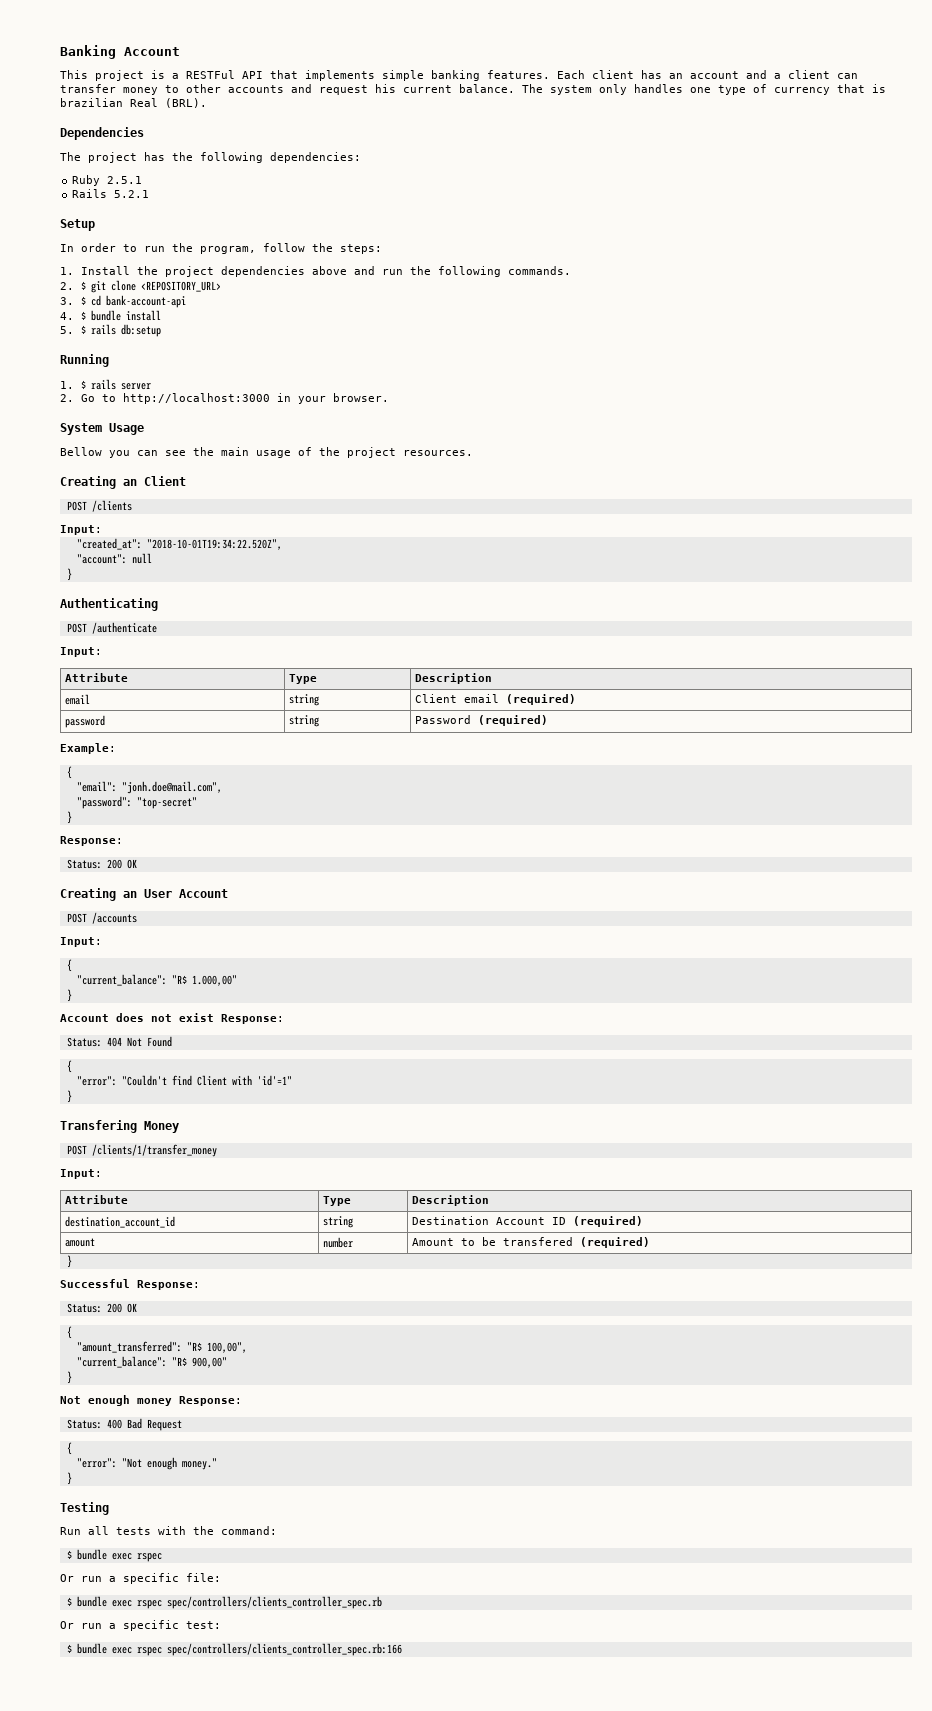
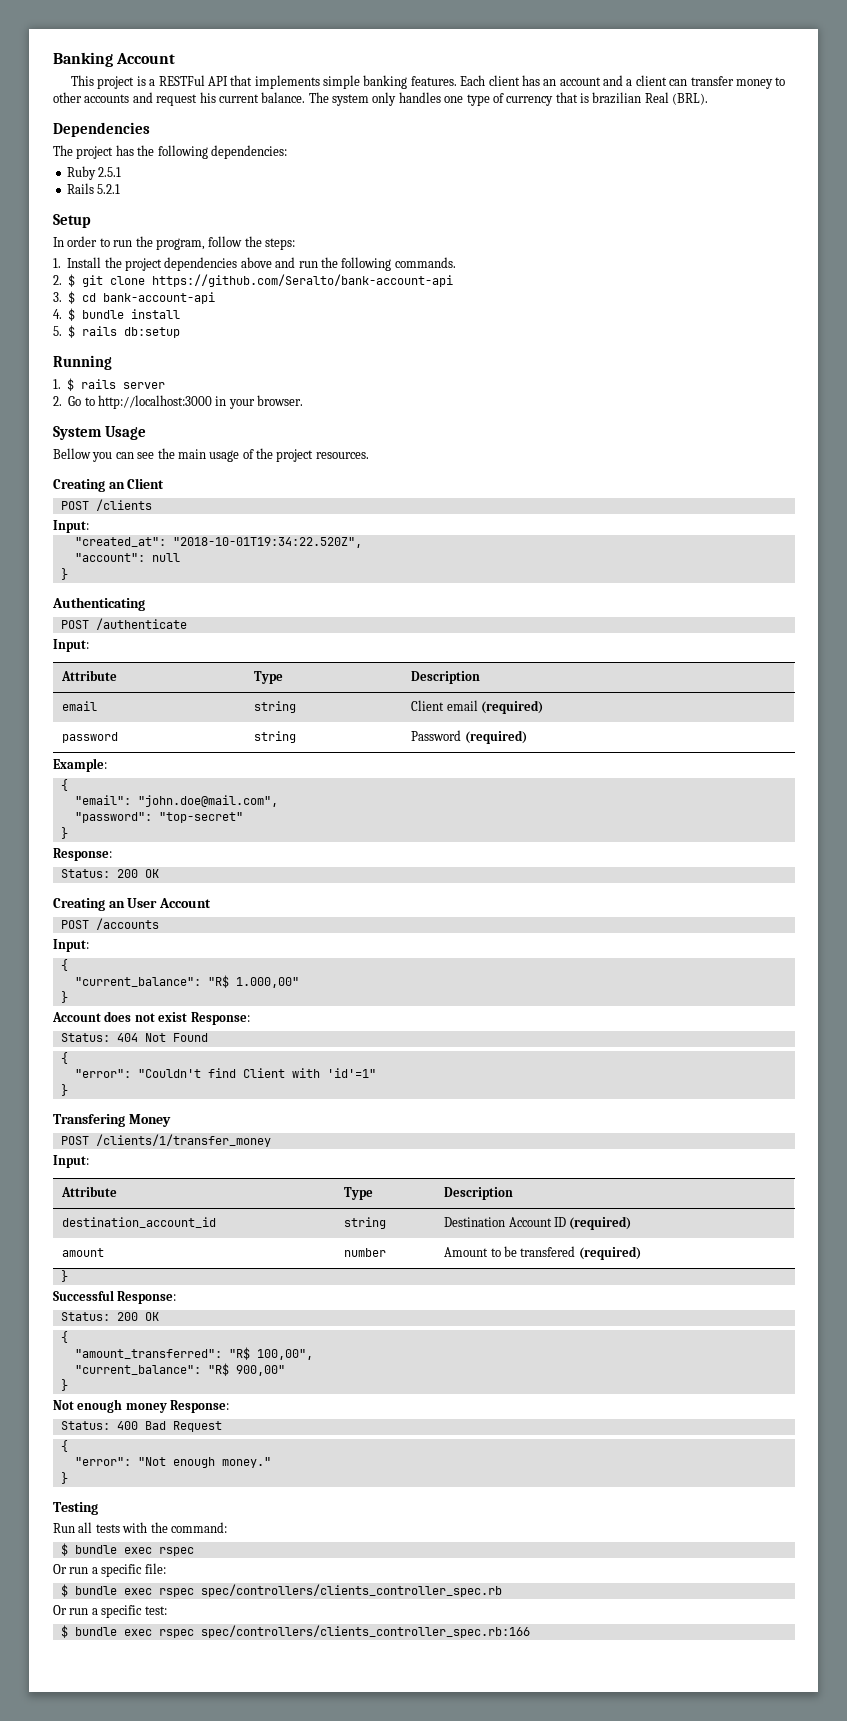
[140,281,221,292] <REPOSITORY_URL> -> [152,274,454,287] https://github.com/Seralto/bank-account-api
[121,781,222,794] "jonh.doe@mail.com", -> [137,795,278,807] "john.doe@mail.com",

